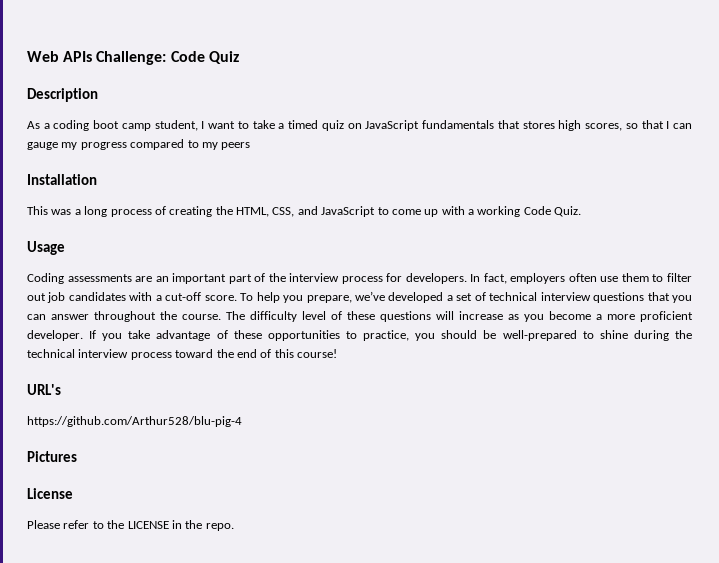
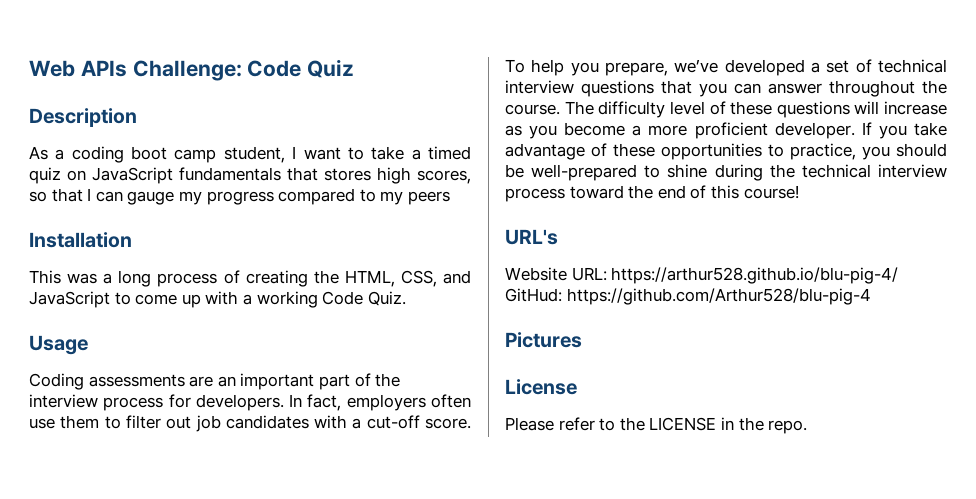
(61, 389) none -> [505,267,899,284] [505,288,562,302] Website URL: https://arthur528.github.io/blu-pig-4/ GitHud:

